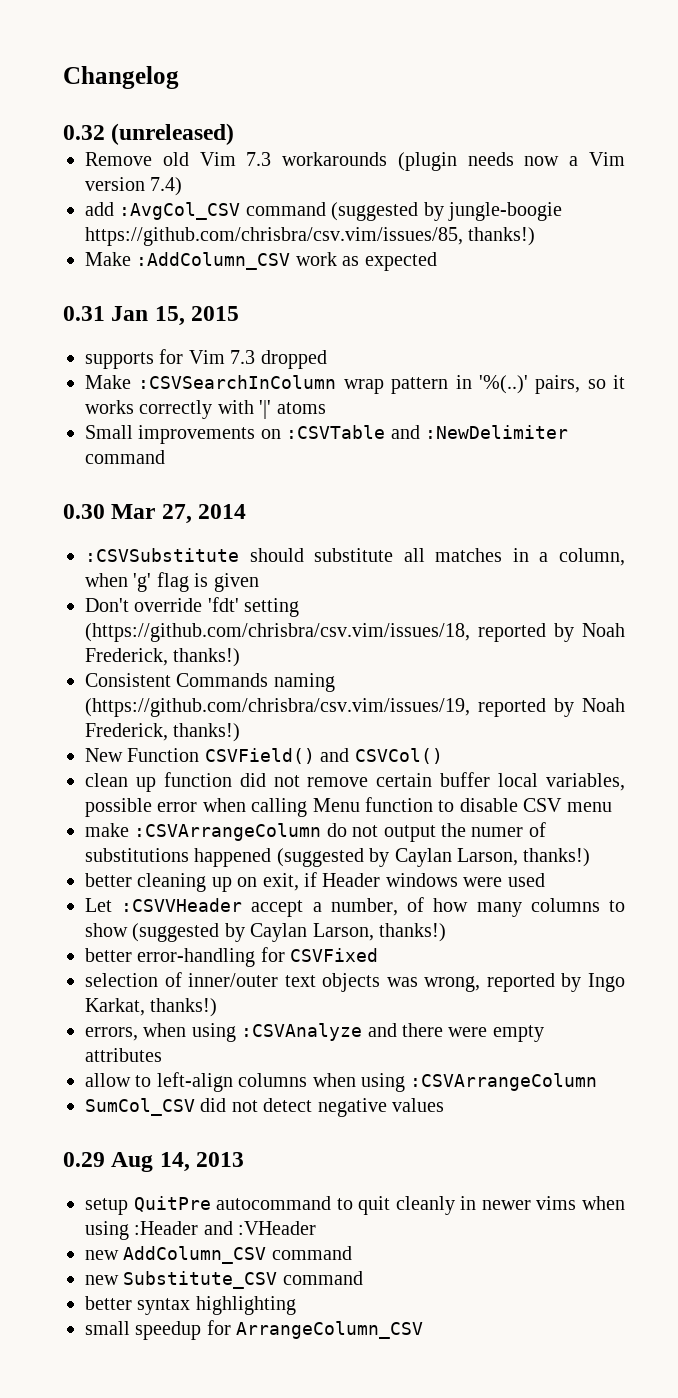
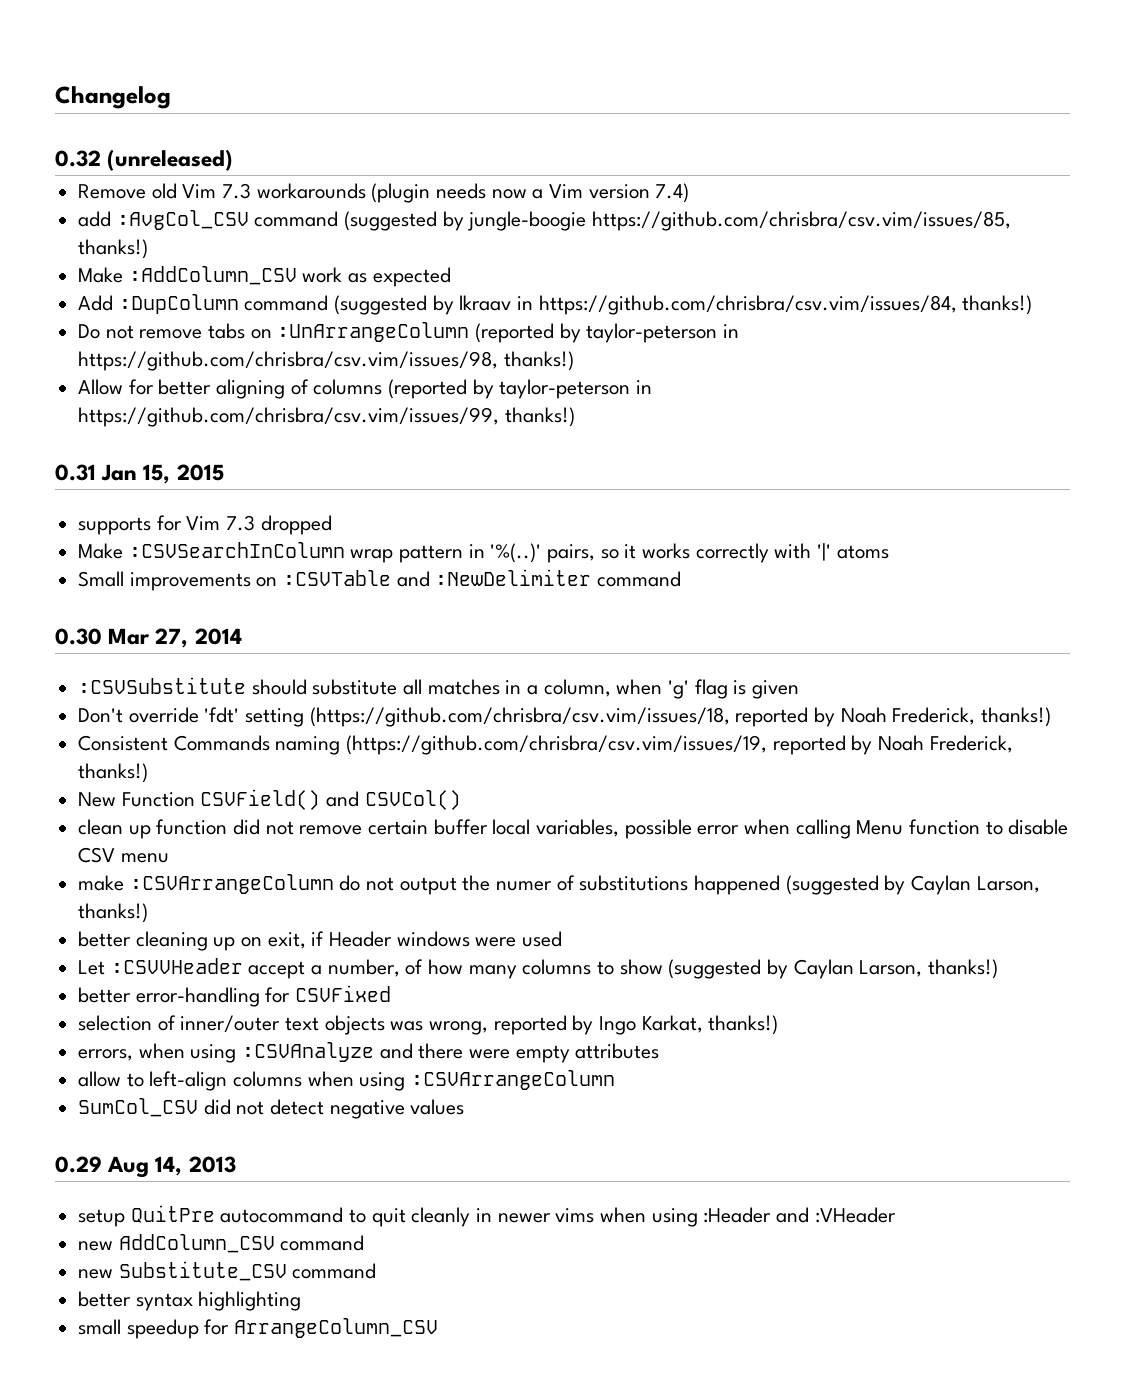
(437, 261) none -> [78,294,1033,315] [78,322,740,343] [78,351,574,371] [78,379,653,399] [78,407,575,427] // Add :DupColumn command (suggested by lkraav in https://github.com/chrisbra/csv.vim/issues/84, thanks!) // Do not remove tabs on :UnArrangeColumn (reported by taylor-peterson in https://github.com/chrisbra/csv.vim/issues/98, thanks!) // Allow for better aligning of columns (reported by taylor-peterson in https://github.com/chrisbra/csv.vim/issues/99, thanks!)

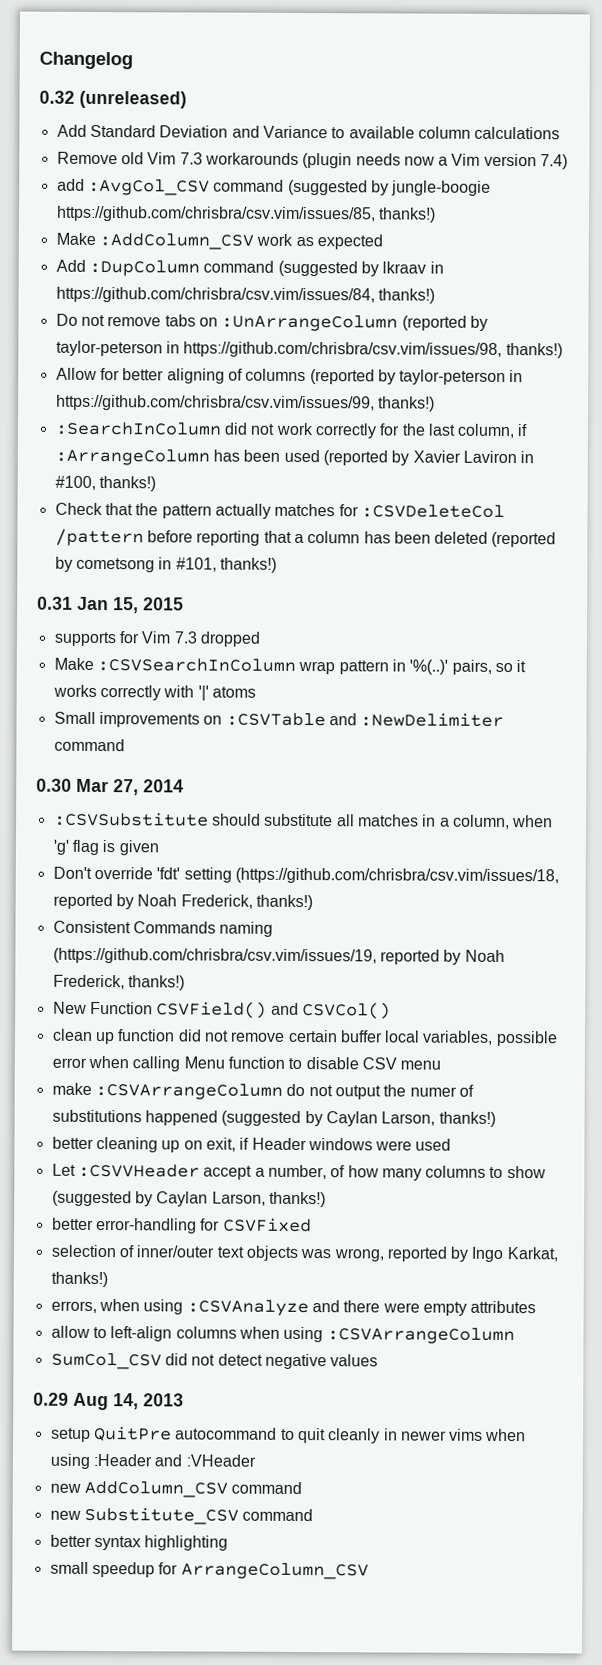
(234, 160) none -> [56,124,561,140] // Add Standard Deviation and Variance to available column calculations
(575, 417) none -> [54,421,528,439] [54,448,535,466] [54,475,156,492] [54,502,505,519] [54,528,557,548] [54,556,277,573] // :SearchInColumn did not work correctly for the last column, if :ArrangeColumn has been used (reported by Xavier Laviron in #100, thanks!) // Check that the pattern actually matches for :CSVDeleteCol /pattern before reporting that a column has been deleted (reported by cometsong in #101, thanks!)

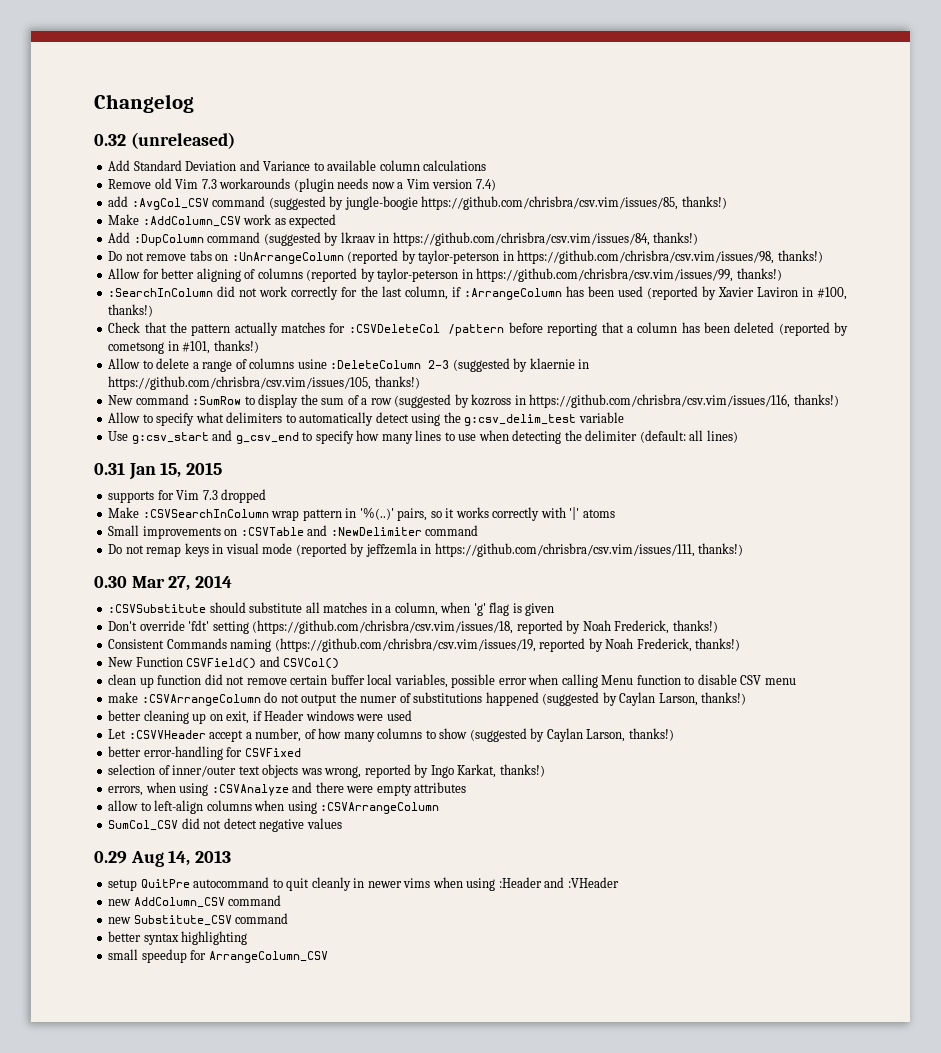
(277, 565) none -> [108,358,590,372] [108,376,420,390] [108,394,839,408] [108,412,624,426] [108,430,738,444] // Allow to delete a range of columns usine :DeleteColumn 2-3 (suggested by klaernie in https://github.com/chrisbra/csv.vim/issues/105, thanks!) // New command :SumRow to display the sum of a row (suggested by kozross in https://github.com/chrisbra/csv.vim/issues/116, thanks!) // Allow to specify what delimiters to automatically detect using the g:csv_delim_test variable // Use g:csv_start and g_csv_end to specify how many lines to use when detecting the delimiter (default: all lines)
(125, 745) none -> [108,543,744,557] // Do not remap keys in visual mode (reported by jeffzemla in https://github.com/chrisbra/csv.vim/issues/111, thanks!)

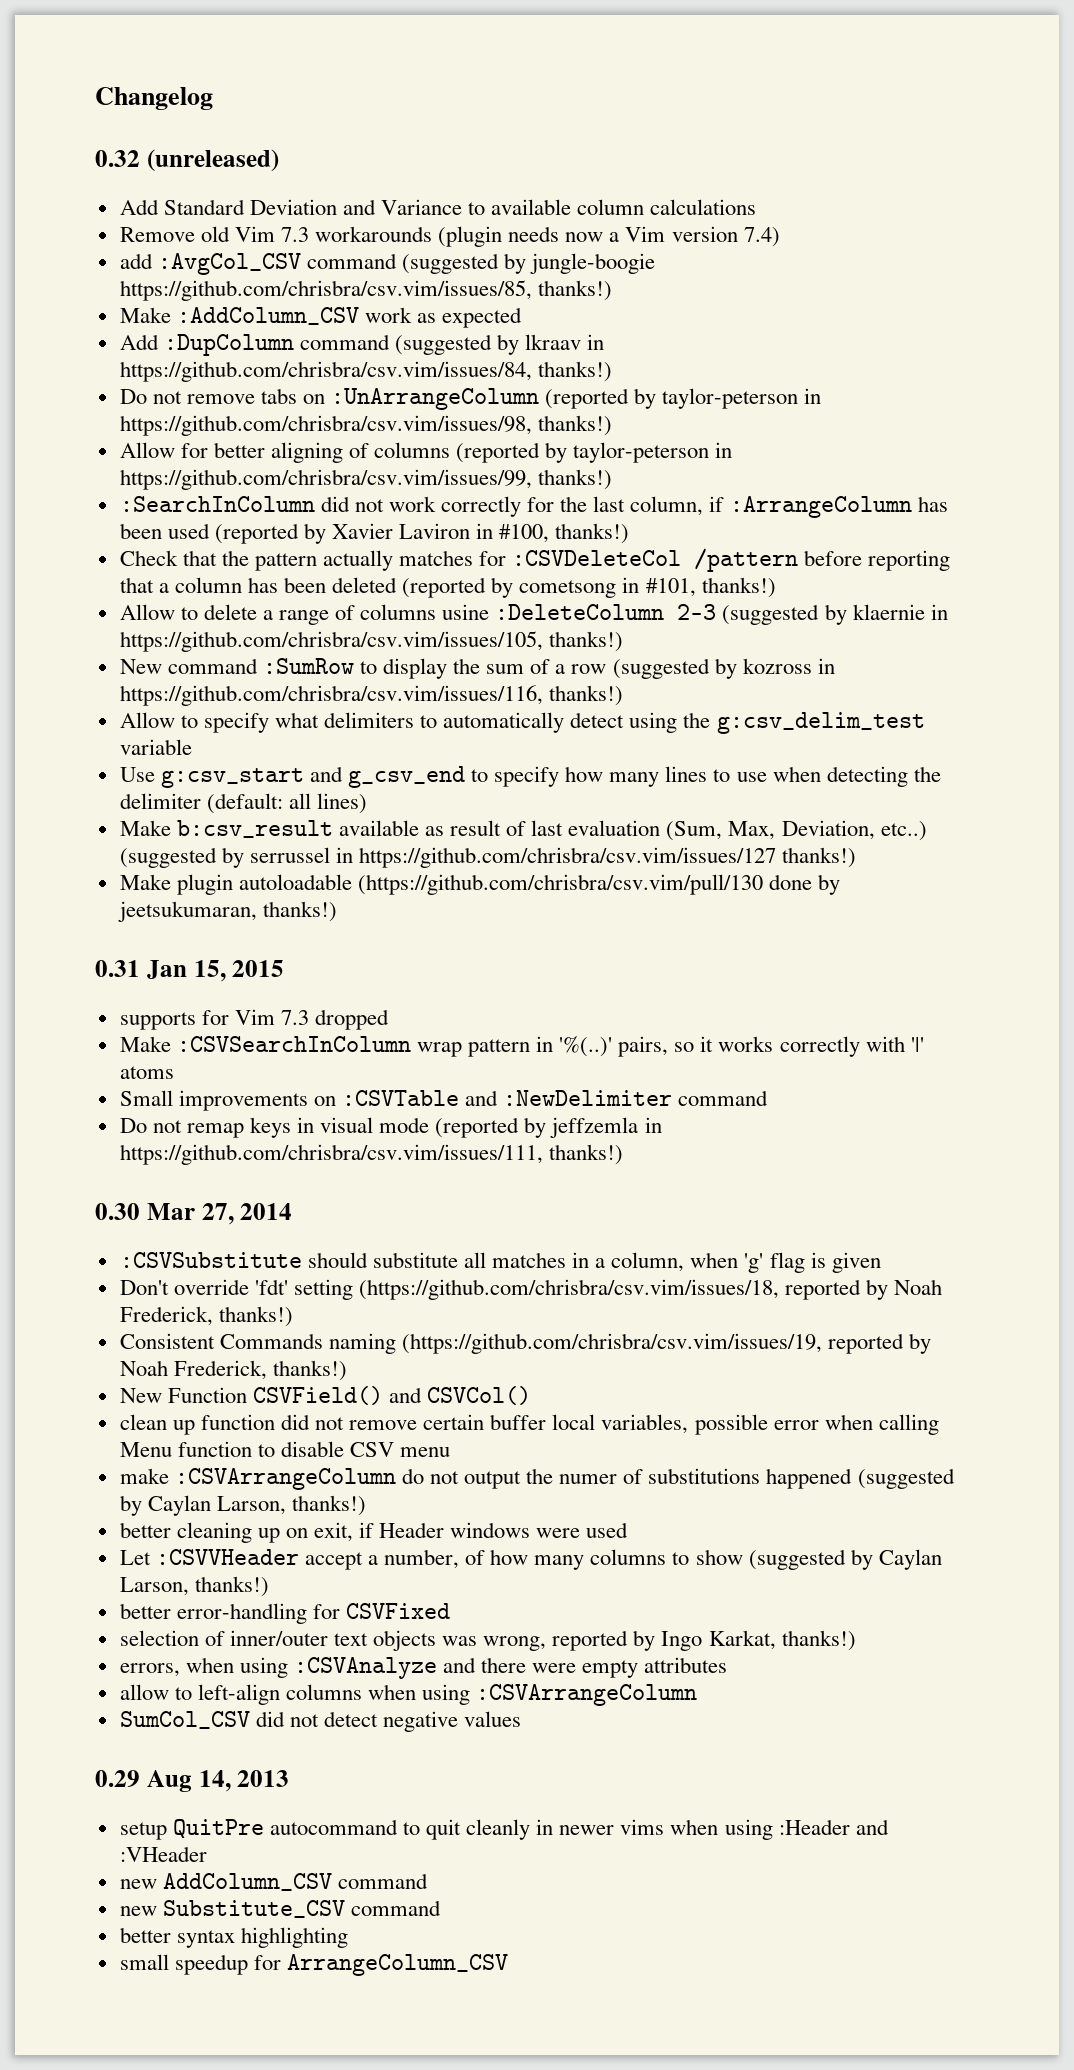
(738, 436) none -> [119,820,927,841] [119,847,857,868] [119,874,841,895] [117,901,337,922] // Make b:csv_result available as result of last evaluation (Sum, Max, Deviation, etc..) (suggested by serrussel in https://github.com/chrisbra/csv.vim/issues/127 thanks!) // Make plugin autoloadable (https://github.com/chrisbra/csv.vim/pull/130 done by jeetsukumaran, thanks!)

